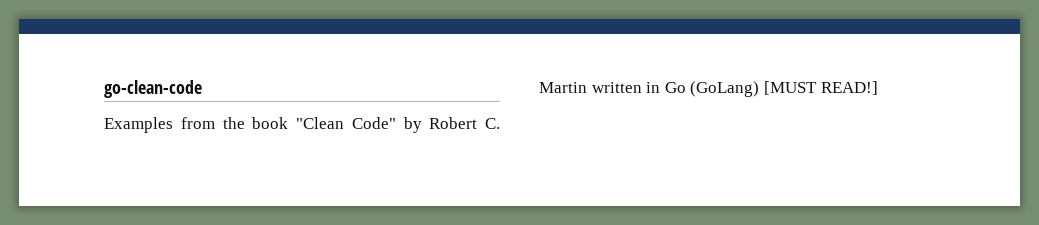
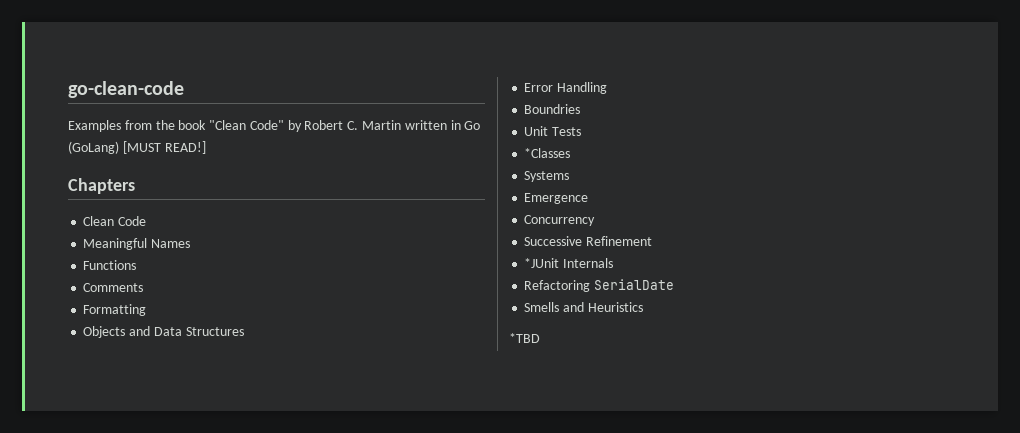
(878, 88) none -> [68,178,135,194] [83,216,147,226] [83,238,191,250] [83,260,137,270] [83,283,144,292] [83,304,147,316] [83,326,244,338] [524,82,608,94] [524,104,581,114] [524,126,582,136] [524,148,571,158] [524,171,570,182] [524,193,589,204] [524,215,596,226] [524,236,653,246] [524,258,614,268] [524,279,675,292] [524,302,643,312] [509,333,540,343] // Chapters // Clean Code // Meaningful Names // Functions // Comments // Formatting // Objects and Data Structures // Error Handling // Boundries // Unit Tests // *Classes // Systems // Emergence // Concurrency // Successive Refinement // *JUnit Internals // Refactoring SerialDate // Smells and Heuristics // *TBD

